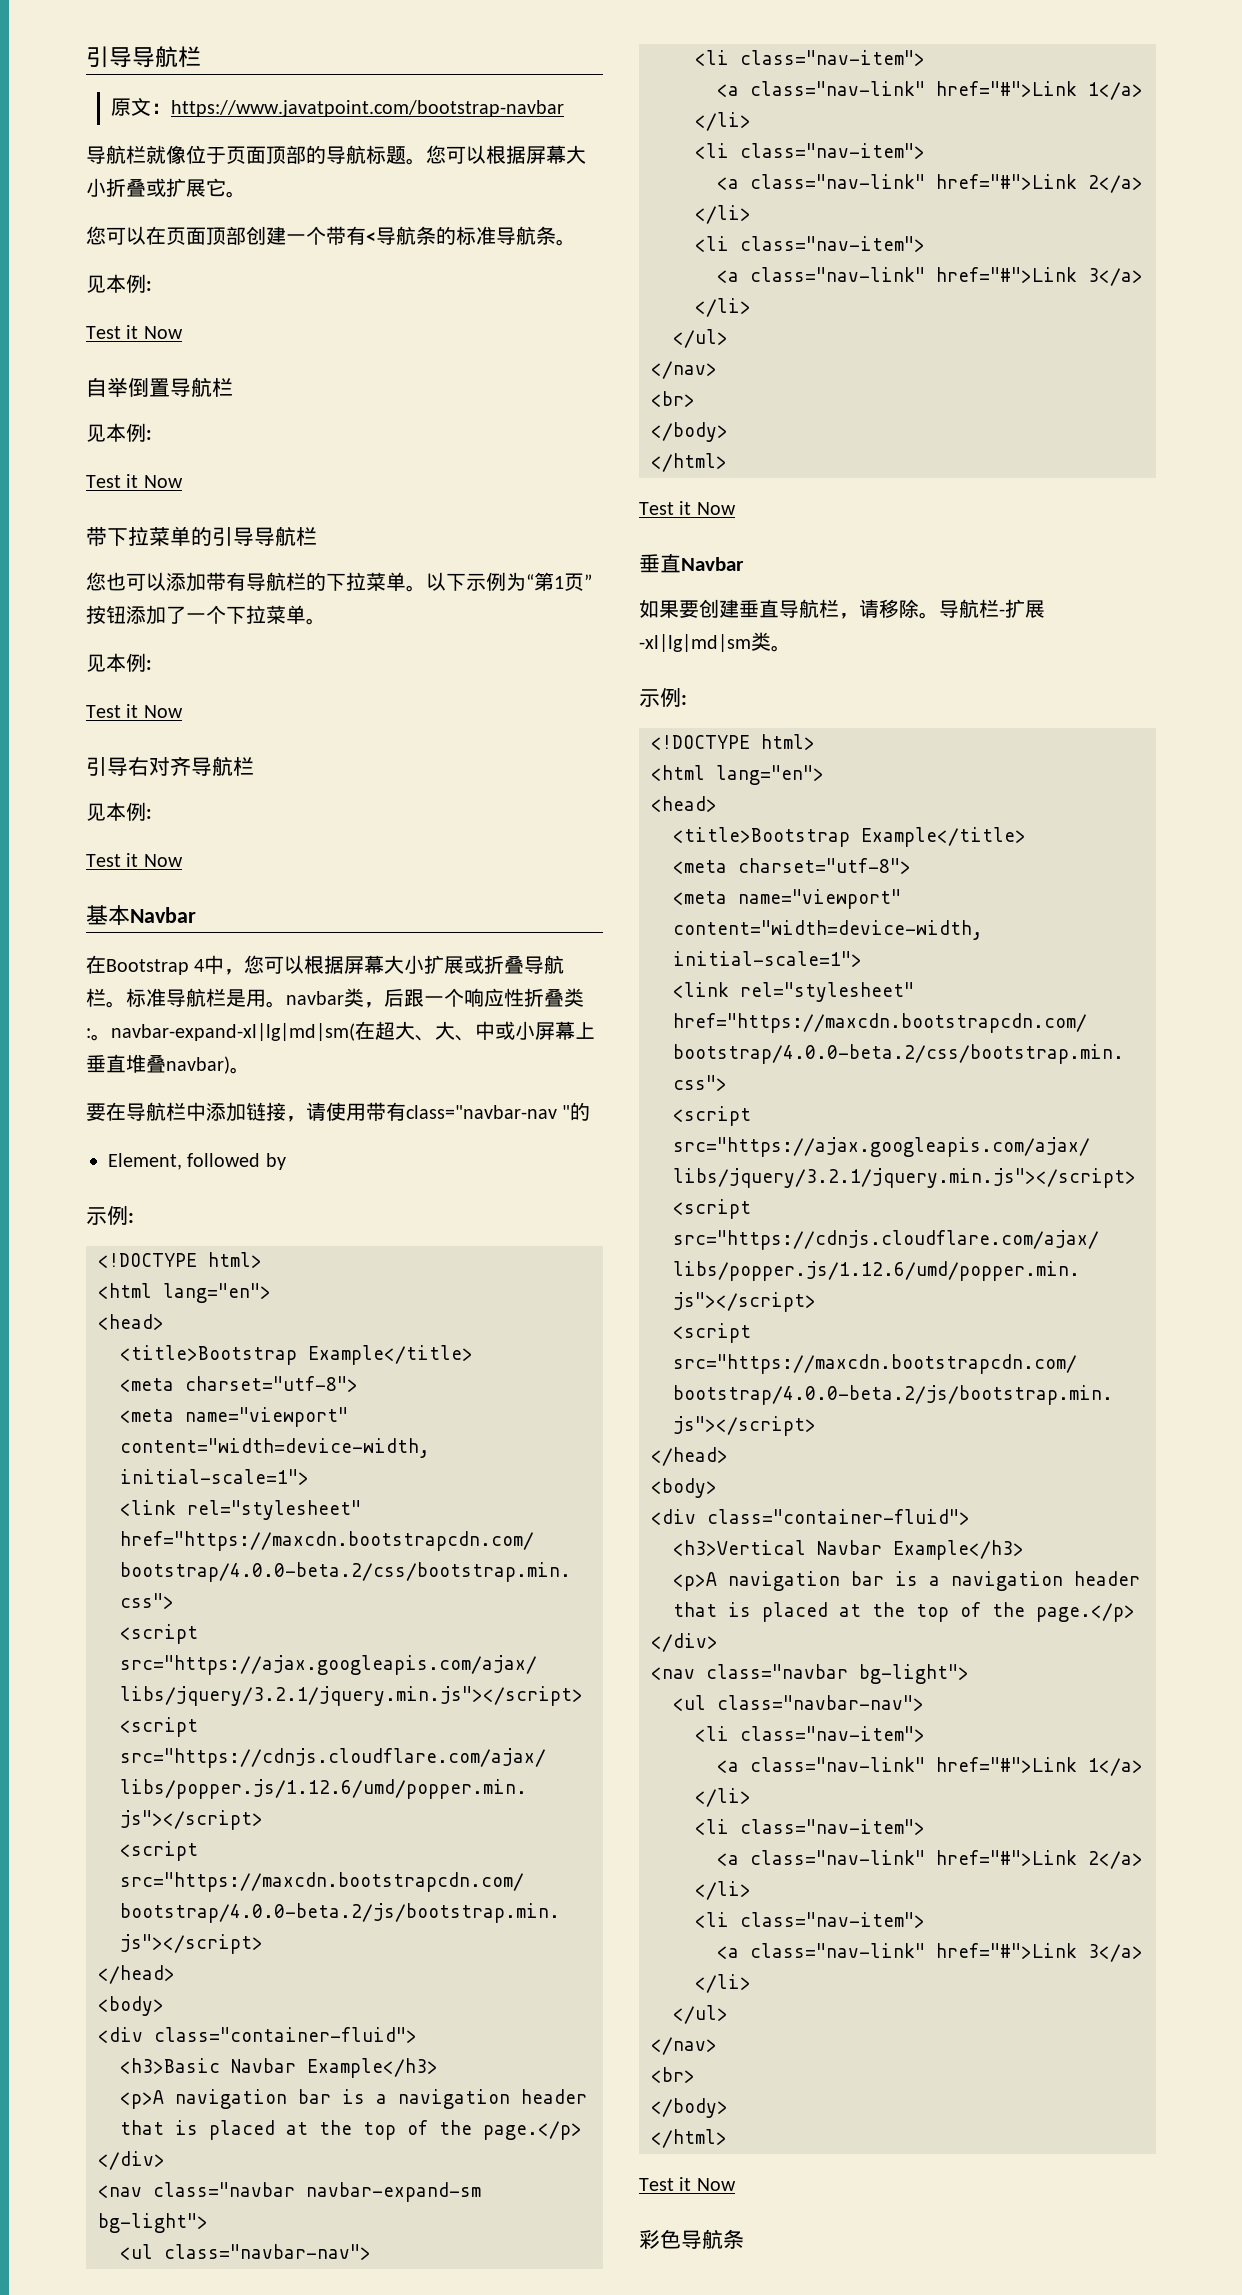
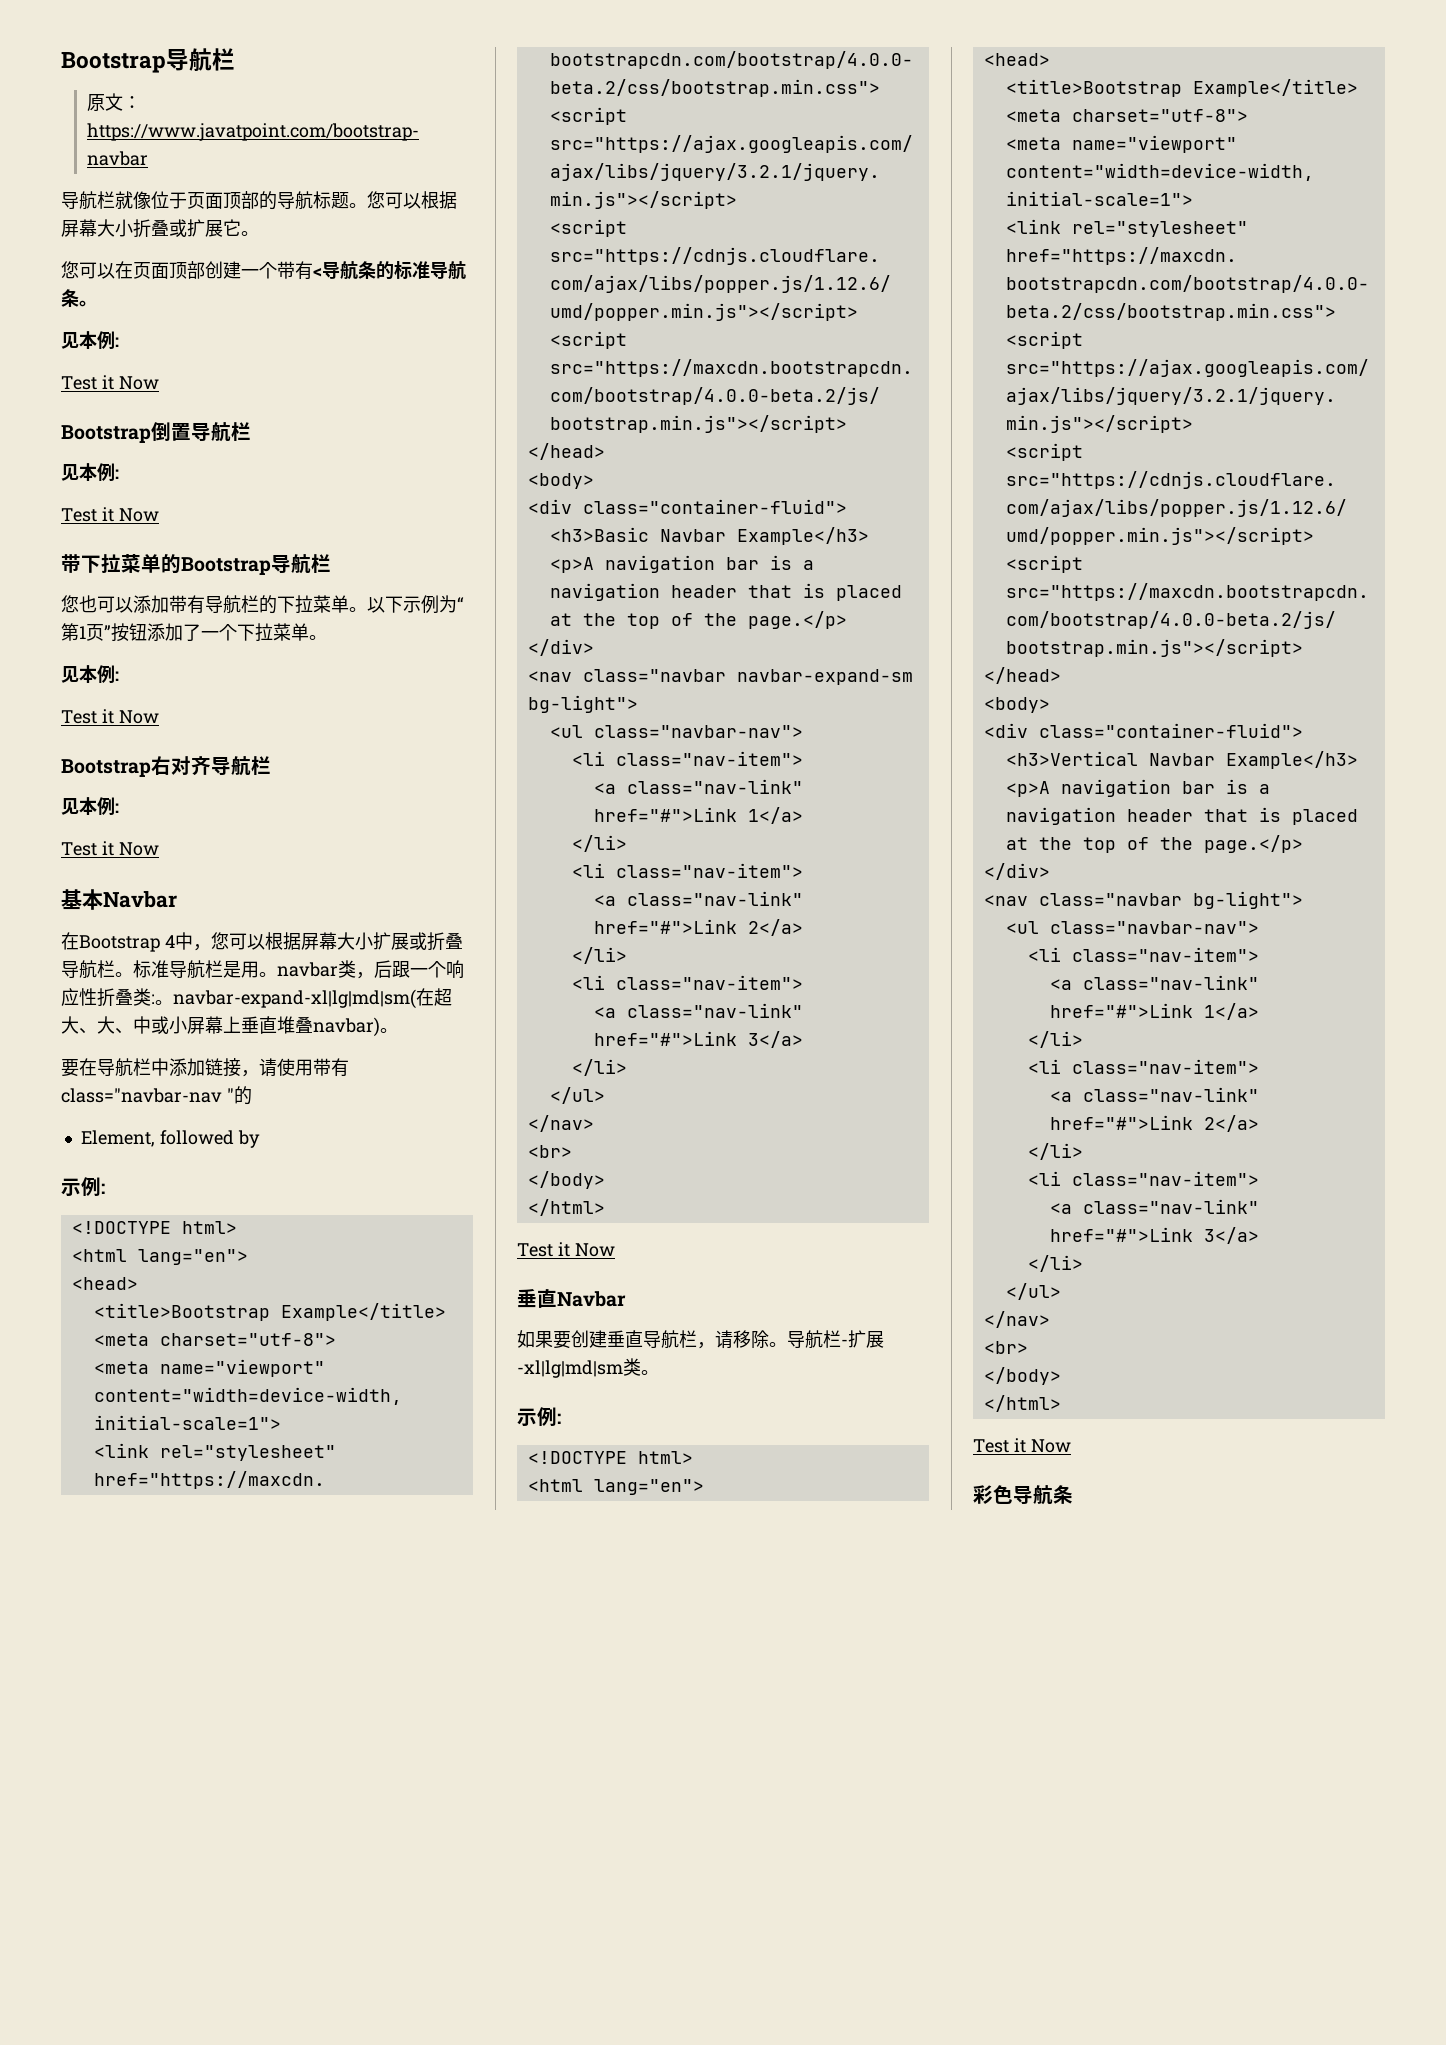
[86,46,132,68] 引导 -> [61,52,166,73] Bootstrap
[86,377,128,397] 自举 -> [61,425,151,443] Bootstrap
[212,527,254,546] 引导 -> [181,557,271,575] Bootstrap
[86,757,128,776] 引导 -> [61,759,151,777] Bootstrap

